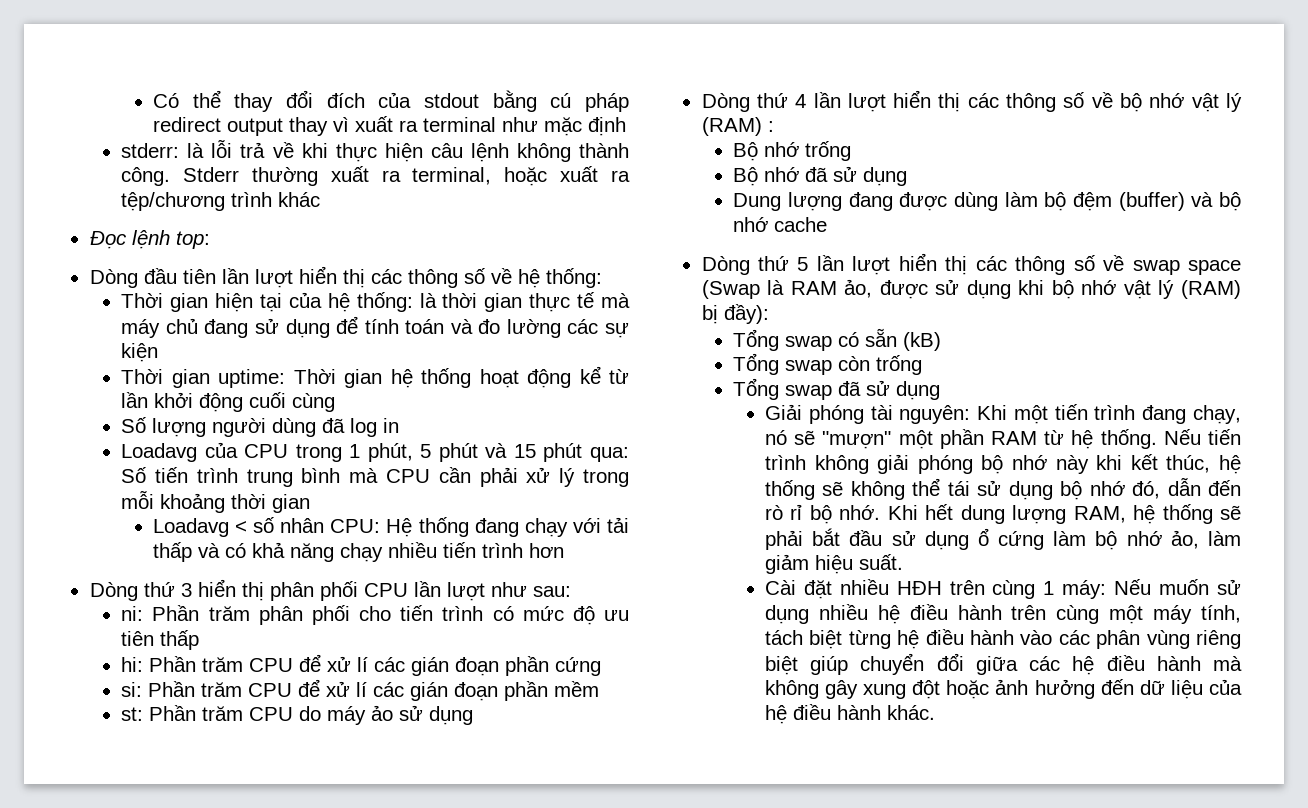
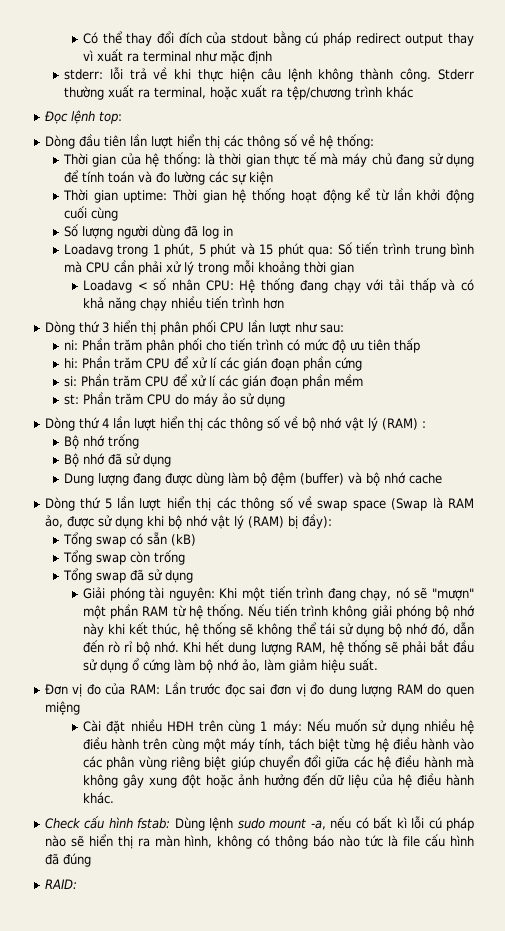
[187,143,205,158] là -> (103, 74) none
[215,293,282,312] hiện tại -> (117, 160) none
[204,442,289,458] của CPU -> (113, 250) none
(903, 562) none -> [44,682,474,697] [44,701,80,715] // Đơn vị đo của RAM: Lần trước đọc sai đơn vị đo dung lượng RAM do quen miệng
(935, 712) none -> [44,816,475,831] [44,834,474,849] [44,853,91,867] [44,879,77,889] // Check cấu hình fstab: Dùng lệnh sudo mount -a, nếu có bất kì lỗi cú pháp nào sẽ hiển thị ra màn hình, không có thông báo nào tức là file cấu hình đã đúng // RAID:

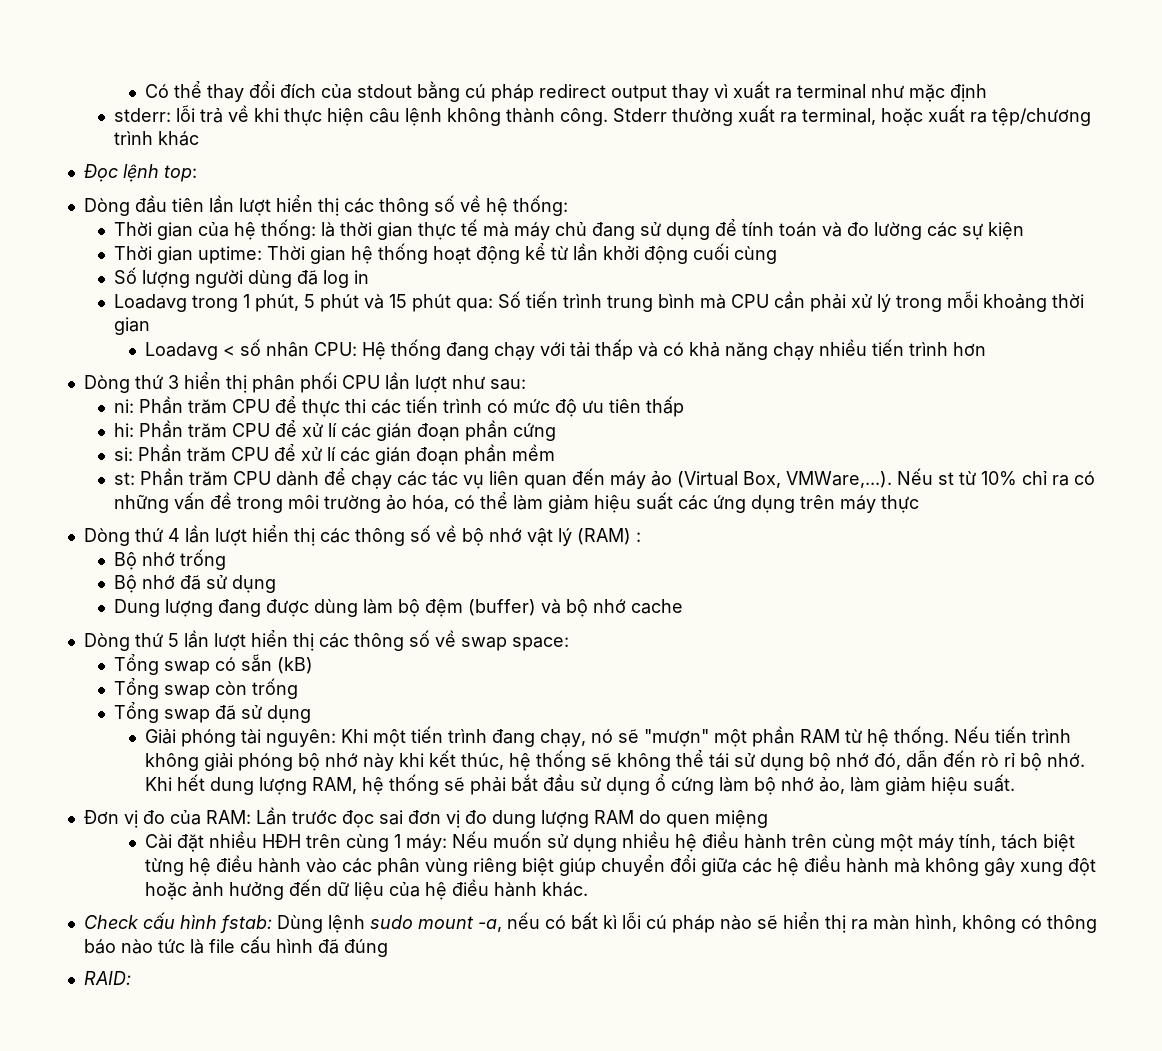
[145,338,226,353] phân phối cho -> [232,396,402,417] CPU để thực thi các
[174,393,285,407] do máy ảo sử dụng -> [276,468,1096,489] [114,492,920,513] dành để chạy các tác vụ liên quan đến máy ảo (Virtual Box, VMWare,...). Nếu st từ 10% chỉ ra có những vấn đề trong môi trường ảo hóa, có thể làm giảm hiệu suất các ứng dụng trên máy thực
[352,497,475,511] [44,514,332,529] space (Swap là RAM ảo, được sử dụng khi bộ nhớ vật lý (RAM) bị đầy): -> [511,637,569,651] space:

